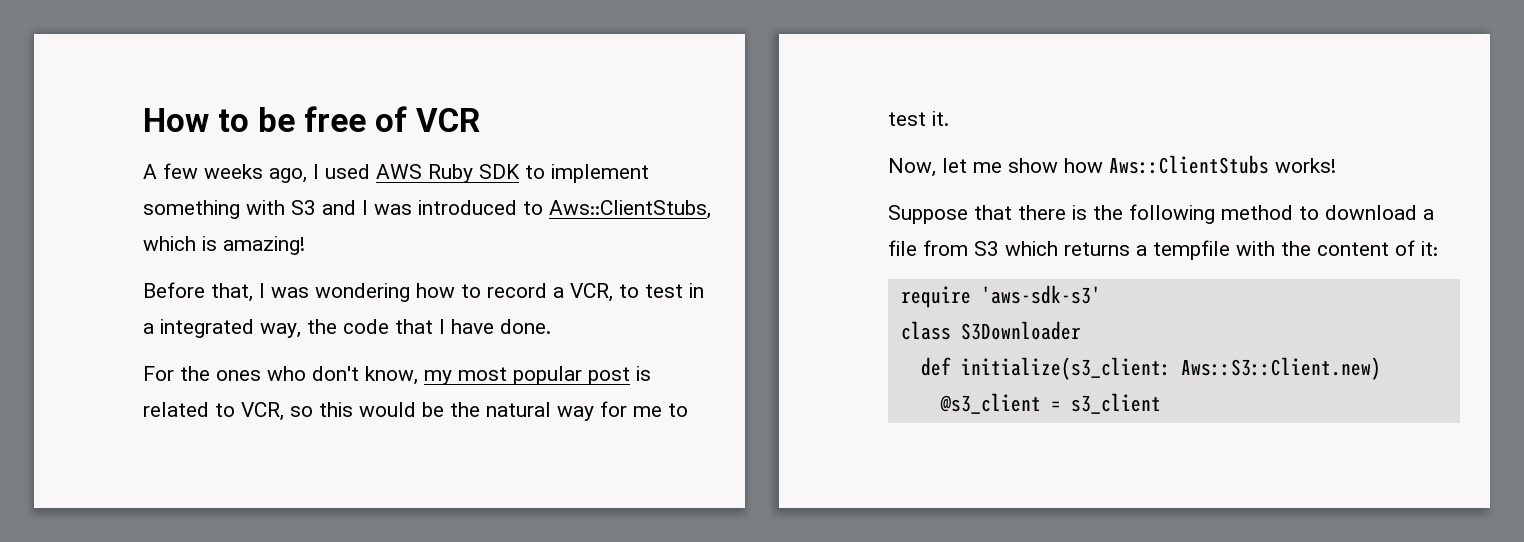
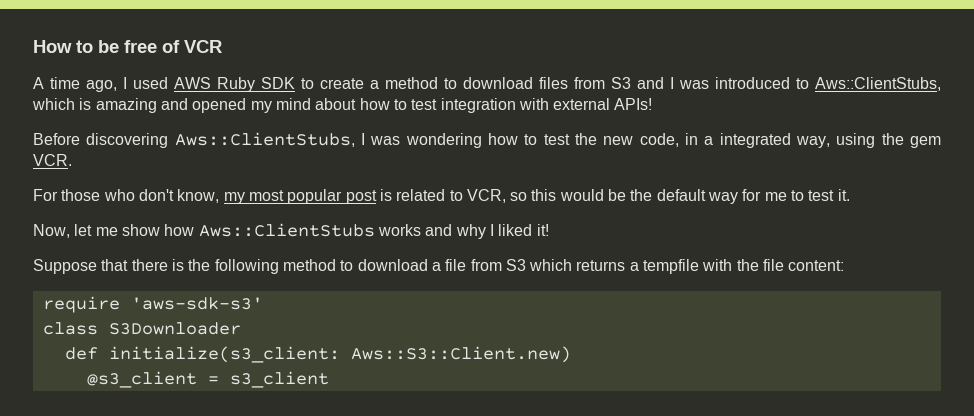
[163,163,263,179] few weeks -> [50,77,80,89] time
[551,164,649,183] [143,200,285,219] implement something with -> [320,77,605,89] create a method to download files from
[223,236,305,255] amazing! -> [95,98,653,113] amazing and opened my mind about how to test integration with external APIs!
[211,283,253,302] that, -> [86,132,355,148] discovering Aws::ClientStubs,
[487,283,704,302] [143,319,551,338] record a VCR, to test in a integrated way, the code that I have done. -> [543,133,942,148] [33,154,72,166] test the new code, in a integrated way, using the gem VCR.
[180,366,261,381] the ones -> [61,189,101,201] those
[486,402,551,417] natural -> [656,189,706,201] default
[1275,158,1336,173] works! -> [377,224,549,239] works and why I liked it!
[1317,240,1438,256] content of it: -> [763,259,845,271] file content:

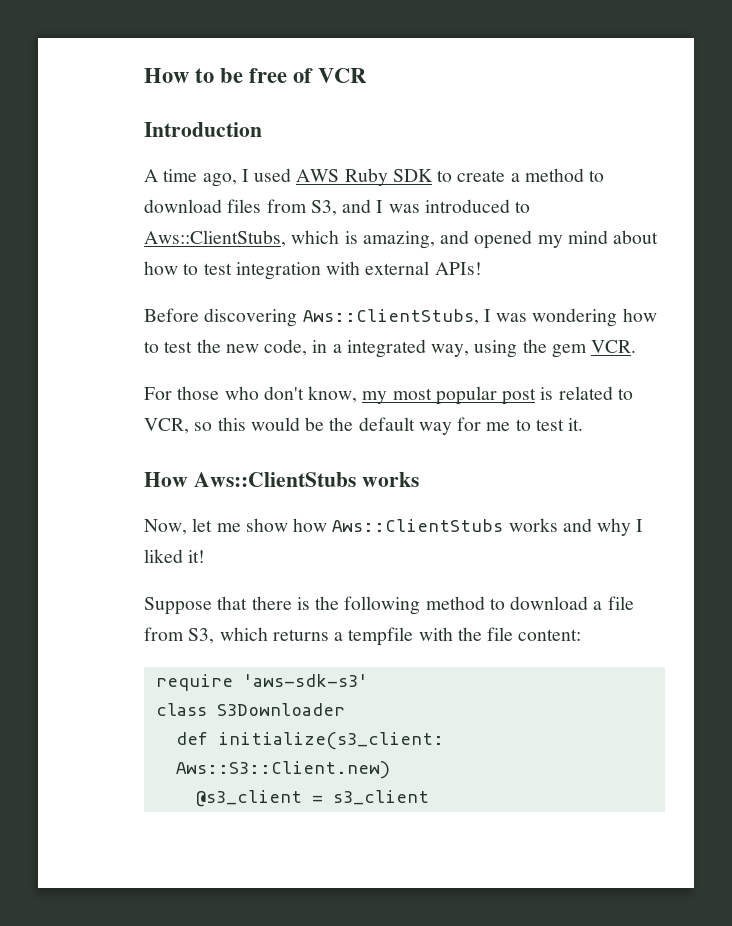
(222, 46) none -> [144,122,262,137] // Introduction
[611,77,631,89] S3 -> [310,200,337,216] S3,
[95,98,157,113] amazing -> [362,231,435,249] amazing,
(850, 195) none -> [144,472,419,487] // How Aws::ClientStubs works
[505,259,526,271] S3 -> [188,628,215,644] S3,

